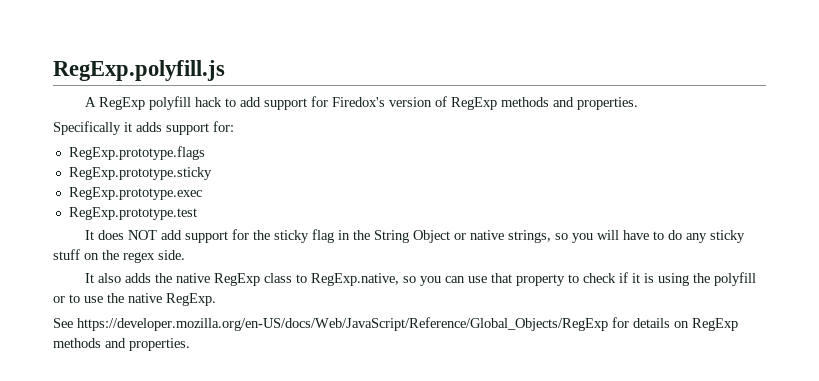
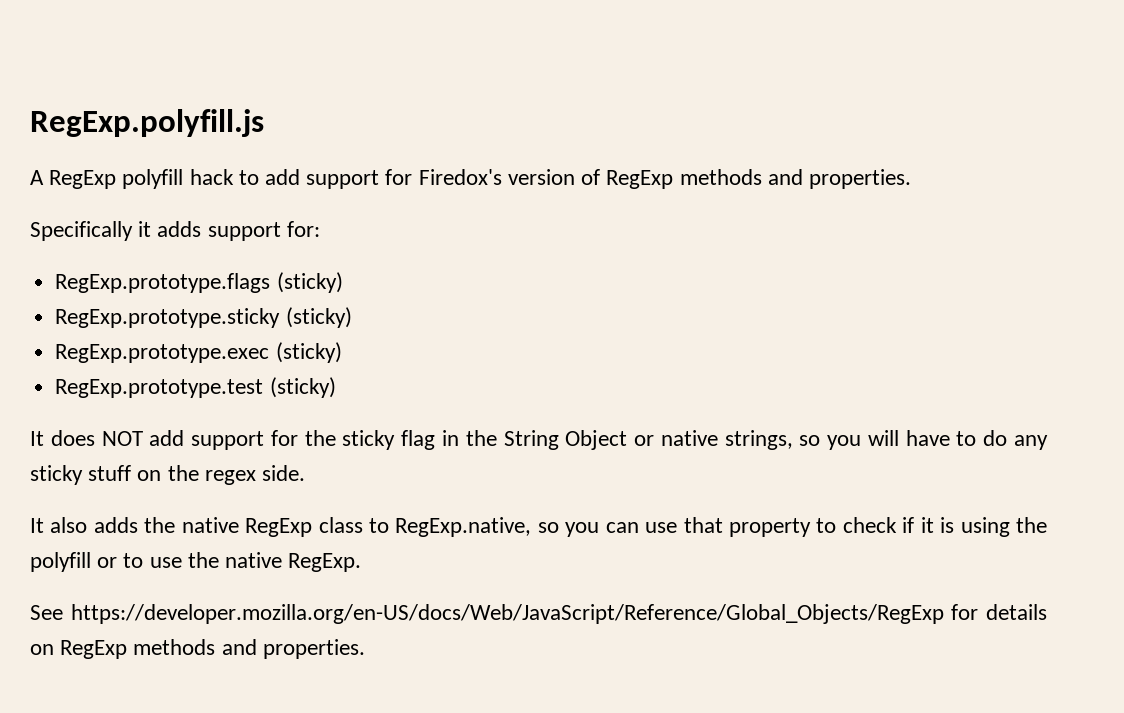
(205, 153) none -> [276,272,343,293] (sticky)
(212, 173) none -> [285,307,352,328] (sticky)
(202, 193) none -> [275,342,342,363] (sticky)
(197, 213) none -> [269,377,336,398] (sticky)

